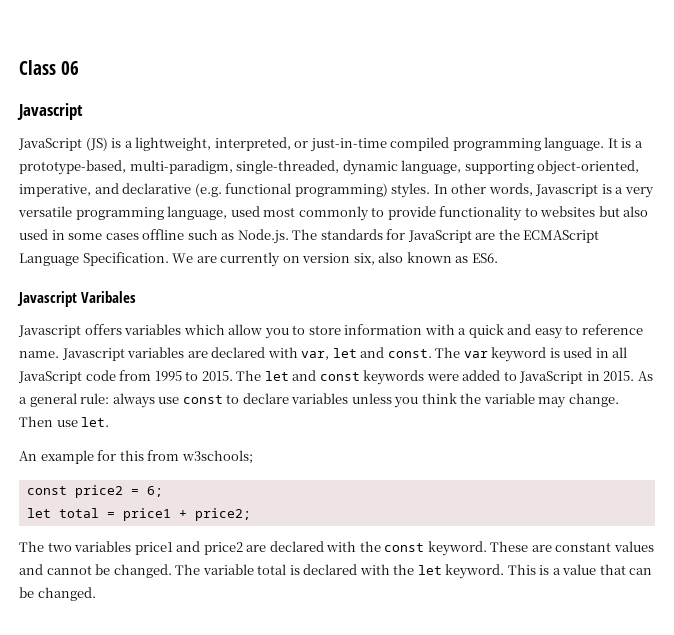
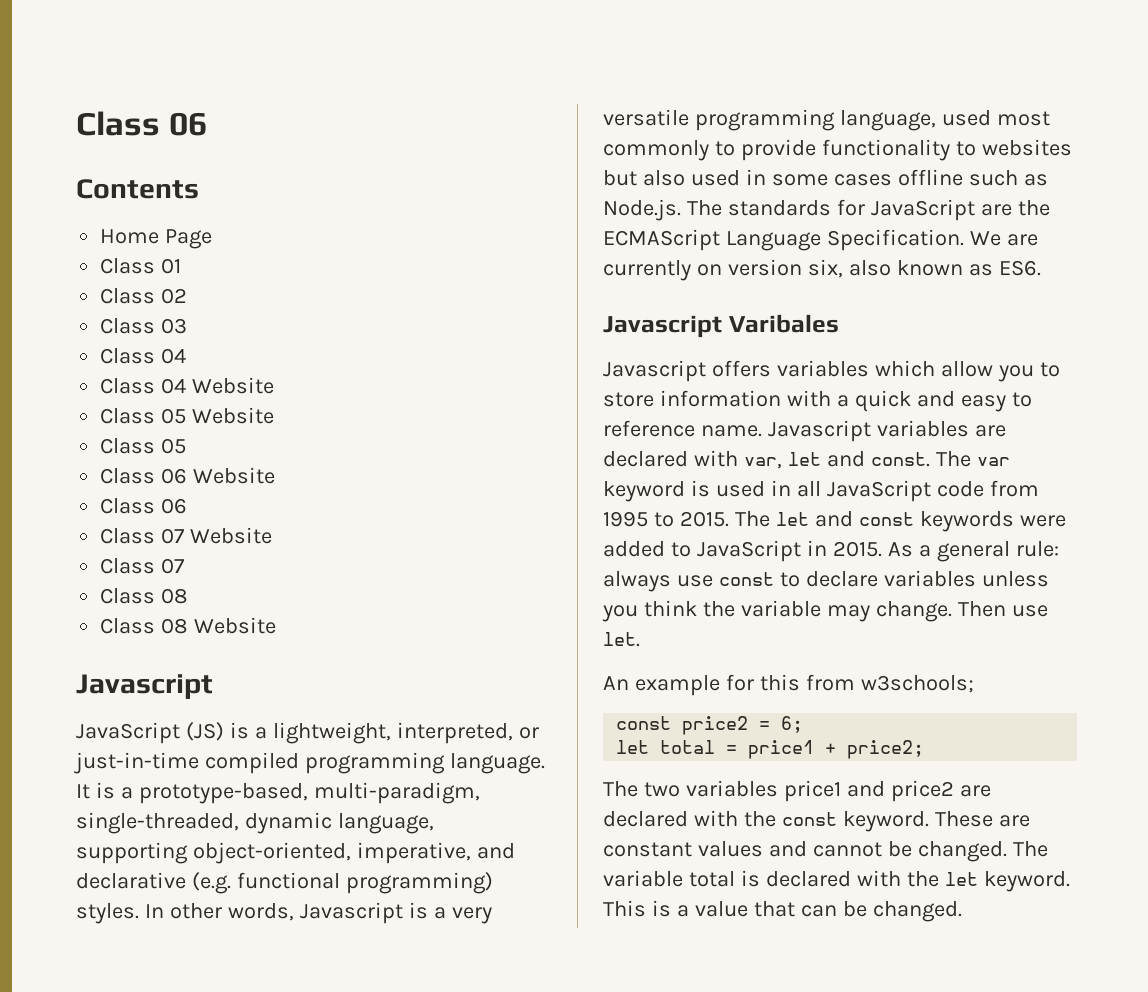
[19,60,80,75] Class 06 -> [76,111,208,136] [76,179,199,199] [100,229,213,249] [100,258,182,274] [100,288,188,304] [100,318,188,334] [100,348,187,364] [100,377,275,394] [100,407,275,424] [100,438,187,454] [100,467,276,484] [100,498,188,514] [100,527,273,544] [100,558,185,574] [100,588,189,604] [100,617,277,634] Class 06 // Contents // Home Page // Class 01 // Class 02 // Class 03 // Class 04 // Class 04 Website // Class 05 Website // Class 05 // Class 06 Website // Class 06 // Class 07 Website // Class 07 // Class 08 // Class 08 Website

